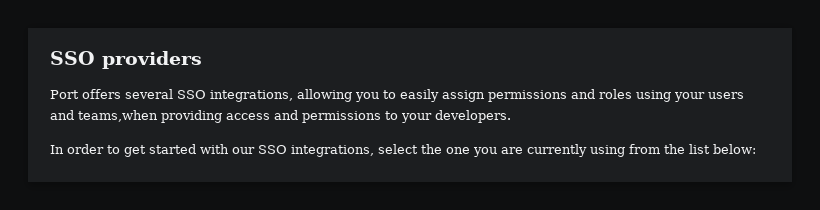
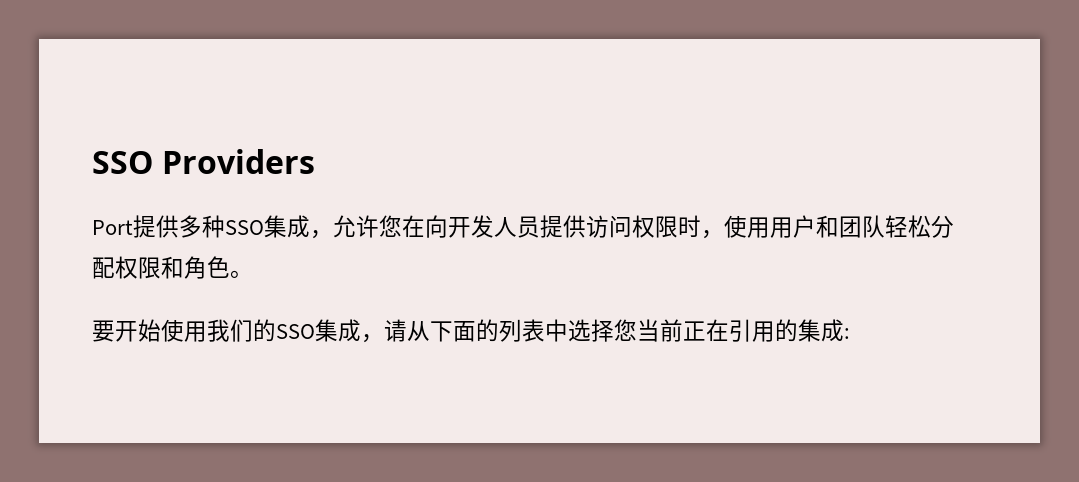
[50,51,202,69] SSO providers -> [92,149,315,174] SSO Providers
[82,89,744,102] [50,110,511,123] [50,144,756,157] offers several SSO integrations, allowing you to easily assign permissions and roles using your users and teams,when providing access and permissions to your developers. // In order to get started with our SSO integrations, select the one you are currently using from the list below: -> [133,215,954,239] [92,256,253,279] [92,319,850,343] 提供多种SSO集成，允许您在向开发人员提供访问权限时，使用用户和团队轻松分配权限和角色。 // 要开始使用我们的SSO集成，请从下面的列表中选择您当前正在引用的集成:

